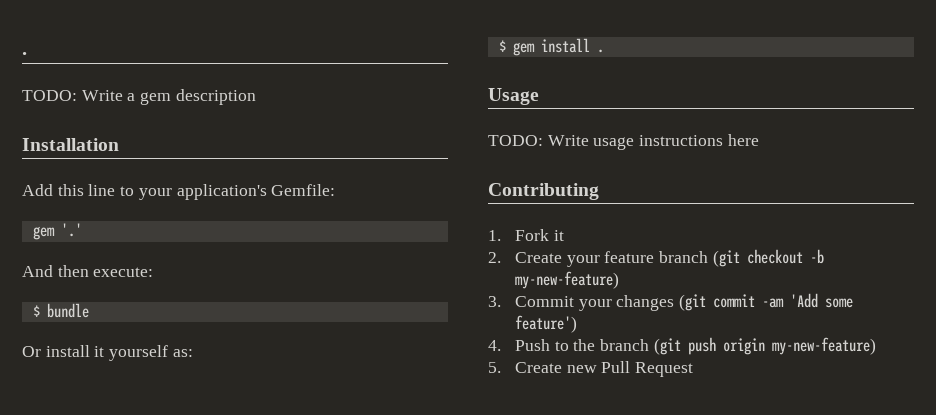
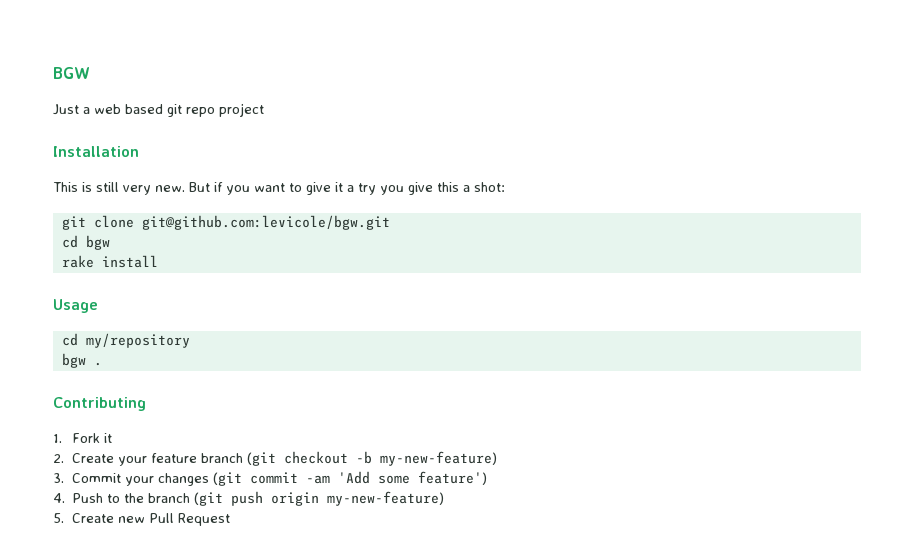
[22,52,27,55] [22,89,256,105] [22,138,119,151] [22,184,336,200] [32,223,82,240] [22,265,154,277] [32,303,89,318] [22,345,193,361] [498,38,604,56] [488,88,539,105] [488,134,759,150] . // TODO: Write a gem description // Installation // Add this line to your application's Gemfile: // gem '.' // And then execute: // $ bundle // Or install it yourself as: // $ gem install . // Usage // TODO: Write usage instructions here -> [53,67,90,79] [53,103,264,117] [53,146,139,157] [53,182,505,195] [61,215,390,230] [61,235,110,250] [61,255,158,268] [53,299,98,313] [61,333,190,348] [61,353,102,368] BGW // Just a web based git repo project // Installation // This is still very new. But if you want to give it a try you give this a shot: // git clone git@github.com:levicole/bgw.git // cd bgw // rake install // Usage // cd my/repository // bgw .

